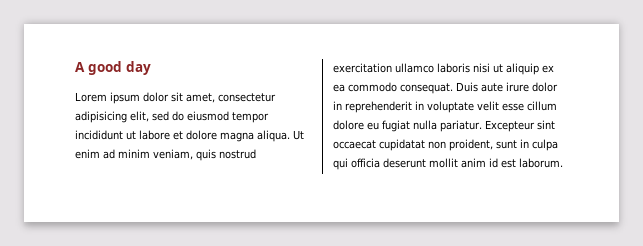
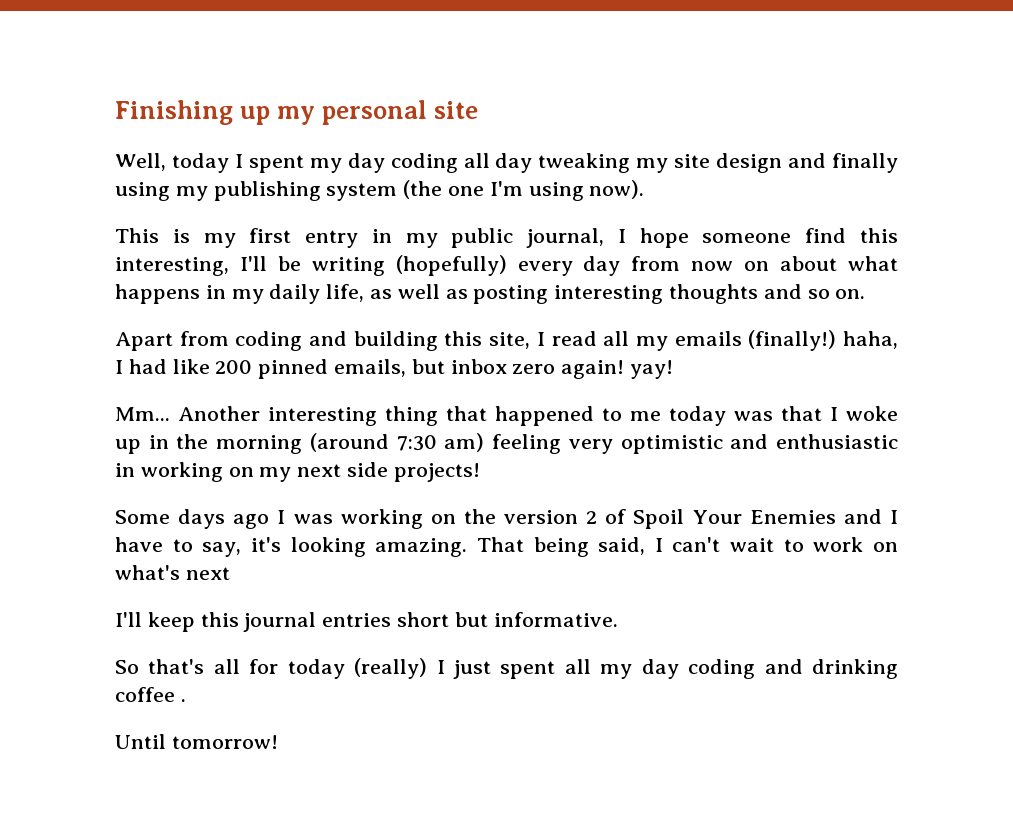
[75,61,151,75] [75,92,276,104] [75,111,269,123] [75,130,304,142] [75,149,256,161] [333,63,554,75] [333,82,558,94] [333,101,557,113] [333,120,555,132] [333,139,558,151] [333,158,563,170] A good day // Lorem ipsum dolor sit amet, consectetur adipisicing elit, sed do eiusmod tempor incididunt ut labore et dolore magna aliqua. Ut enim ad minim veniam, quis nostrud exercitation ullamco laboris nisi ut aliquip ex ea commodo consequat. Duis aute irure dolor in reprehenderit in voluptate velit esse cillum dolore eu fugiat nulla pariatur. Excepteur sint occaecat cupidatat non proident, sunt in culpa qui officia deserunt mollit anim id est laborum. -> [115,100,479,125] [115,153,898,173] [115,180,645,201] [115,228,898,248] [115,255,898,276] [115,284,866,304] [115,330,898,351] [115,359,674,379] [115,406,898,426] [115,433,899,454] [115,462,480,482] [115,509,898,529] [115,537,898,557] [115,565,230,580] [115,612,618,632] [115,658,899,679] [115,687,186,702] [115,734,278,749] Finishing up my personal site // Well, today I spent my day coding all day tweaking my site design and finally using my publishing system (the one I'm using now). // This is my first entry in my public journal, I hope someone find this interesting, I'll be writing (hopefully) every day from now on about what happens in my daily life, as well as posting interesting thoughts and so on. // Apart from coding and building this site, I read all my emails (finally!) haha, I had like 200 pinned emails, but inbox zero again! yay! // Mm... Another interesting thing that happened to me today was that I woke up in the morning (around 7:30 am) feeling very optimistic and enthusiastic in working on my next side projects! // Some days ago I was working on the version 2 of Spoil Your Enemies and I have to say, it's looking amazing. That being said, I can't wait to work on what's next // I'll keep this journal entries short but informative. // So that's all for today (really) I just spent all my day coding and drinking coffee . // Until tomorrow!

